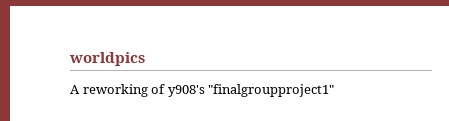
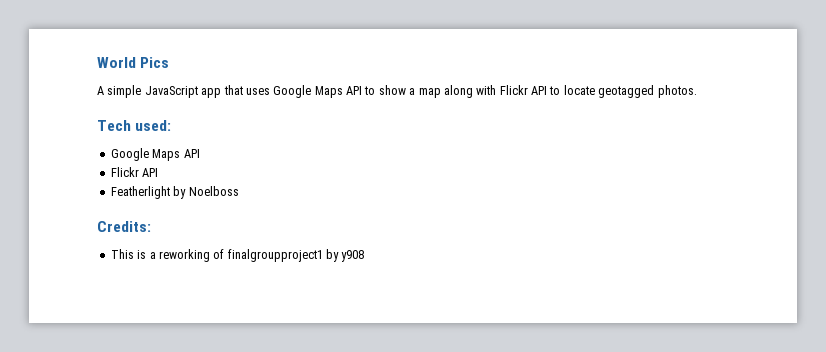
[69,52,145,66] worldpics -> [97,57,170,68] World Pics
[82,84,335,97] reworking of y908's "finalgroupproject1" -> [107,85,697,98] [97,120,172,131] [110,148,200,161] [110,167,159,177] [110,186,239,199] [97,221,151,232] [110,249,365,262] simple JavaScript app that uses Google Maps API to show a map along with Flickr API to locate geotagged photos. // Tech used: // Google Maps API // Flickr API // Featherlight by Noelboss // Credits: // This is a reworking of finalgroupproject1 by y908

